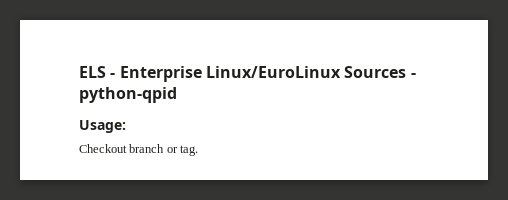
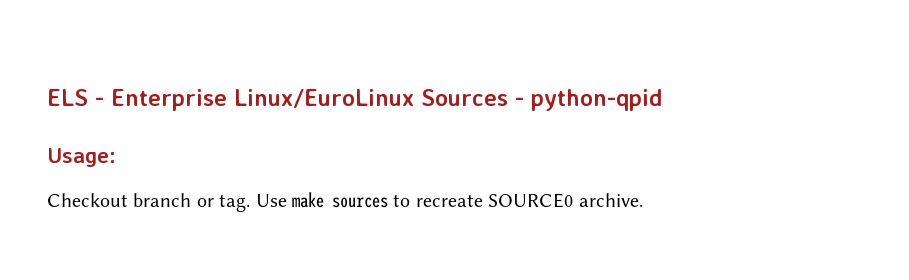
(199, 150) none -> [255,192,643,208] Use make sources to recreate SOURCE0 archive.

